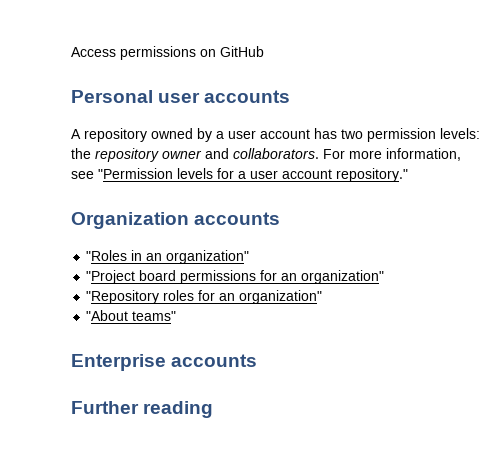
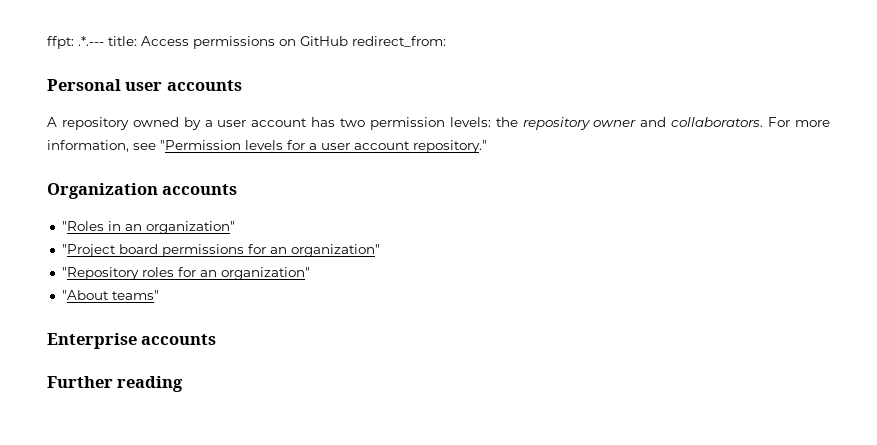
(71, 52) none -> [47,36,137,49] ffpt: .*.--- title:
(264, 51) none -> [352,36,446,47] redirect_from:

